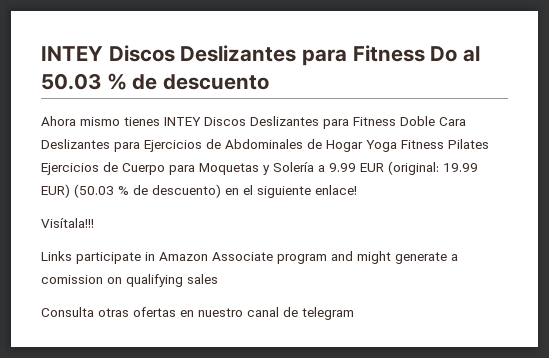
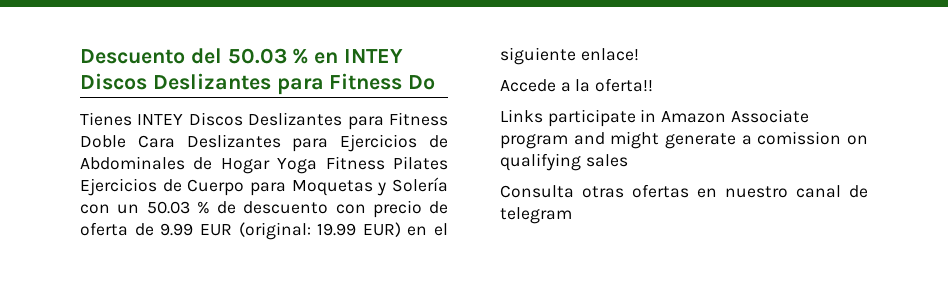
(41, 53) none -> [80,48,339,64] Descuento del 50.03 % en
[463,46,481,62] [41,73,270,90] [41,116,160,126] al 50.03 % de descuento // Ahora mismo tienes -> [80,112,132,126] // Tienes
[318,165,325,172] a -> [80,200,448,218] [80,222,154,236] con un 50.03 % de descuento con precio de oferta de
[74,184,221,198] (50.03 % de descuento) -> (401, 229) none
[41,218,94,228] Visítala!!! -> [500,78,654,92] Accede a la oferta!!

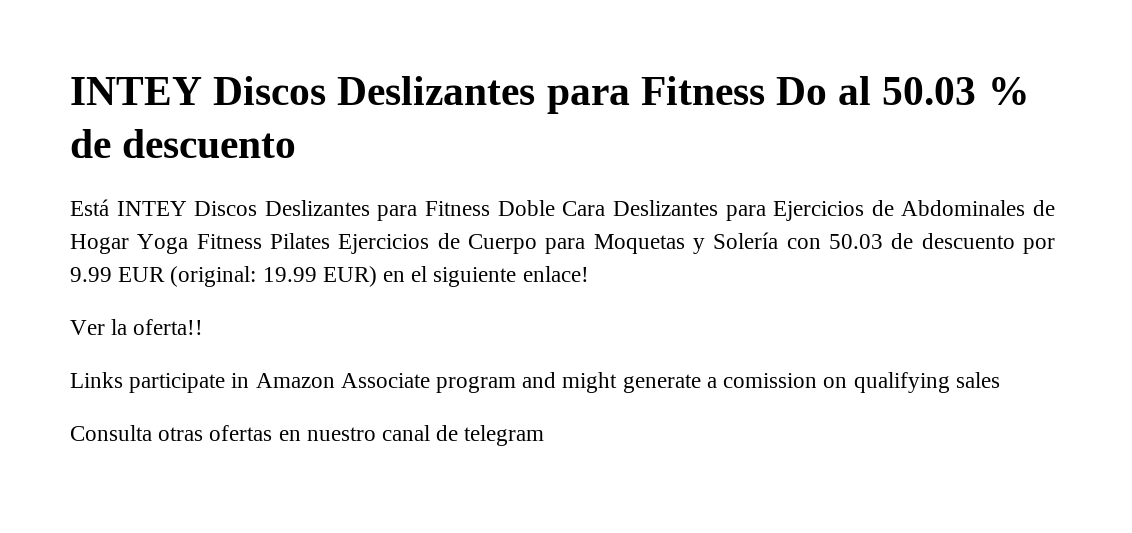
[80,48,339,64] Descuento del 50.03 % en -> (70, 91) none
[80,112,132,126] // Tienes -> [838,76,1030,105] [70,129,297,158] [70,199,109,216] al 50.03 % de descuento // Está
[117,200,448,218] [80,222,154,236] un 50.03 % de descuento con precio de oferta de -> [829,233,1056,254] 50.03 de descuento por
[500,79,571,92] Accede a -> [70,320,105,335] Ver

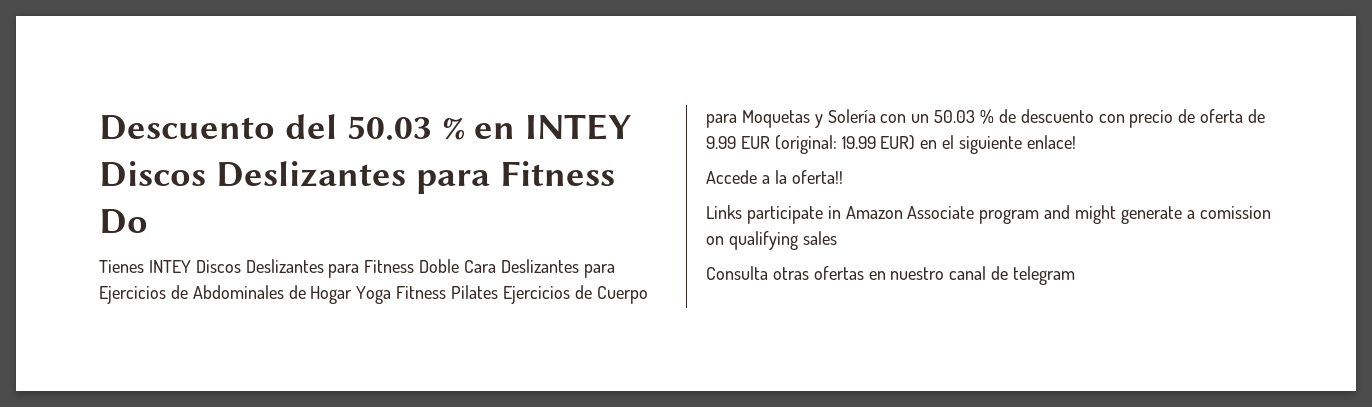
(70, 91) none -> [99,114,516,140] Descuento del 50.03 % en
[838,76,1030,105] [70,129,297,158] [70,199,109,216] al 50.03 % de descuento // Está -> [99,260,144,273] // Tienes
[829,233,1056,254] 50.03 de descuento por -> [911,109,1266,128] un 50.03 % de descuento con precio de oferta de
[70,320,105,335] Ver -> [706,170,770,184] Accede a

